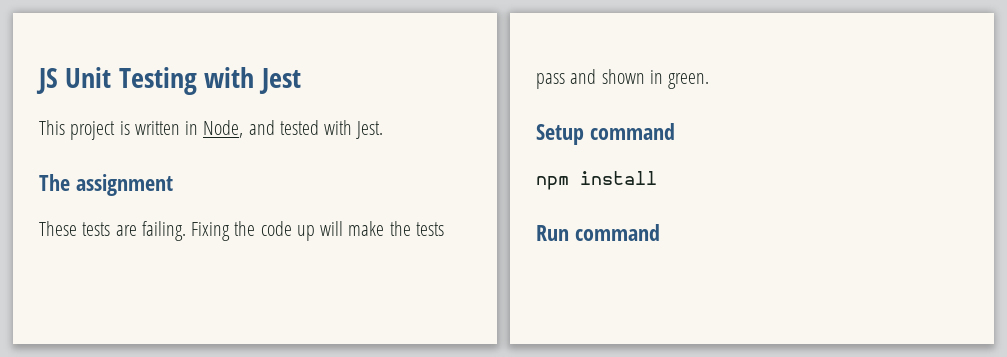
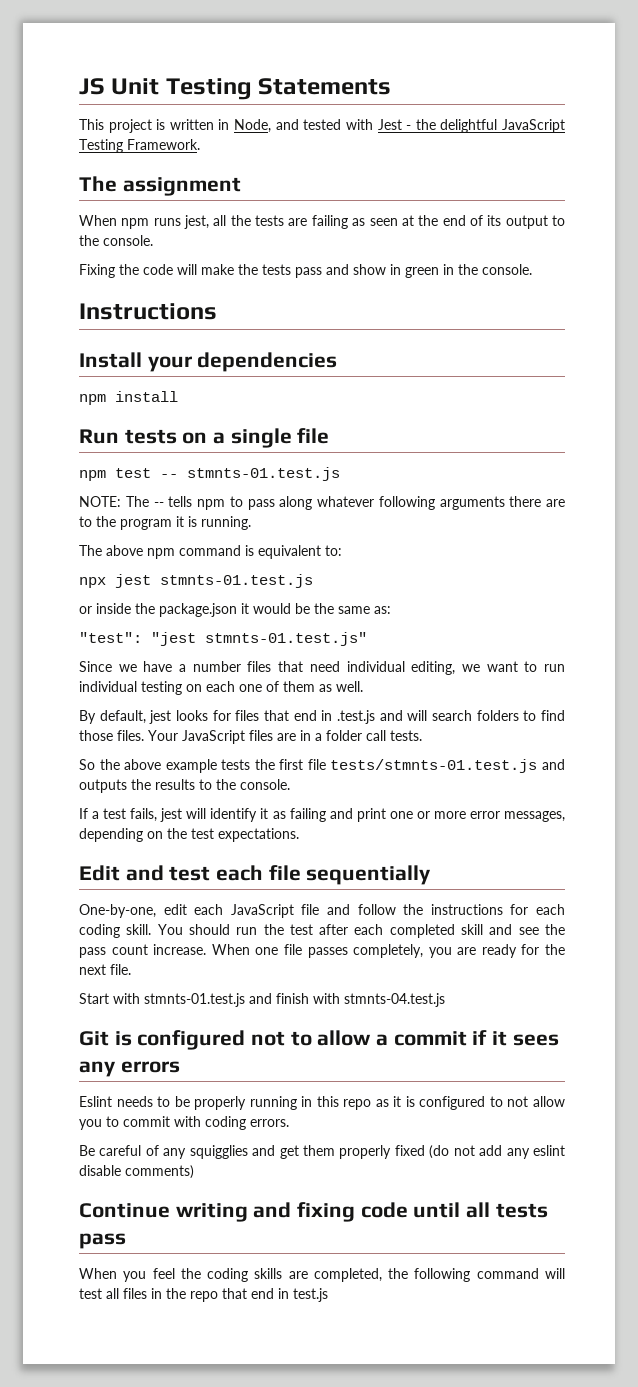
[204,67,301,94] with Jest -> [258,78,392,95] Statements
[356,121,384,139] [39,174,173,196] [39,221,186,241] Jest. // The assignment // These tests are failing. -> [377,119,566,133] [79,139,200,153] [79,176,241,196] [79,215,566,229] [79,235,153,246] Jest - the delightful JavaScript Testing Framework. // The assignment // When npm runs jest, all the tests are failing as seen at the end of its output to the console. //
[296,225,315,241] up -> (173, 269) none
[601,69,710,89] [536,123,675,145] [536,171,657,190] [536,224,660,241] shown in green. // Setup command // npm install // Run command -> [353,264,532,278] [79,303,217,320] [79,352,338,372] [79,391,178,405] [79,428,330,448] [79,467,340,481] [79,496,565,510] [79,516,251,530] [79,545,342,559] [79,574,313,588] [79,603,391,617] [79,632,367,646] [79,661,565,675] [79,681,363,695] [79,710,565,724] [79,730,422,744] [79,759,565,773] [79,779,290,793] [79,808,565,822] [79,828,299,842] [79,865,432,885] [79,904,566,918] [79,924,566,938] [79,944,565,958] [79,964,131,975] [79,993,445,1007] [79,1030,559,1050] [79,1061,180,1077] [79,1096,566,1110] [79,1116,289,1130] [79,1145,565,1159] [79,1165,194,1179] [79,1202,548,1222] [79,1233,126,1249] [79,1268,565,1282] [79,1288,328,1302] show in green in the console. // Instructions // Install your dependencies // npm install // Run tests on a single file // npm test -- stmnts-01.test.js // NOTE: The -- tells npm to pass along whatever following arguments there are to the program it is running. // The above npm command is equivalent to: // npx jest stmnts-01.test.js // or inside the package.json it would be the same as: // "test": "jest stmnts-01.test.js" // Since we have a number files that need individual editing, we want to run individual testing on each one of them as well. // By default, jest looks for files that end in .test.js and will search folders to find those files. Your JavaScript files are in a folder call tests. // So the above example tests the first file tests/stmnts-01.test.js and outputs the results to the console. // If a test fails, jest will identify it as failing and print one or more error messages, depending on the test expectations. // Edit and test each file sequentially // One-by-one, edit each JavaScript file and follow the instructions for each coding skill. You should run the test after each completed skill and see the pass count increase. When one file passes completely, you are ready for the next file. // Start with stmnts-01.test.js and finish with stmnts-04.test.js // Git is configured not to allow a commit if it sees any errors // Eslint needs to be properly running in this repo as it is configured to not allow you to commit with coding errors. // Be careful of any squigglies and get them properly fixed (do not add any eslint disable comments) // Continue writing and fixing code until all tests pass // When you feel the coding skills are completed, the following command will test all files in the repo that end in test.js

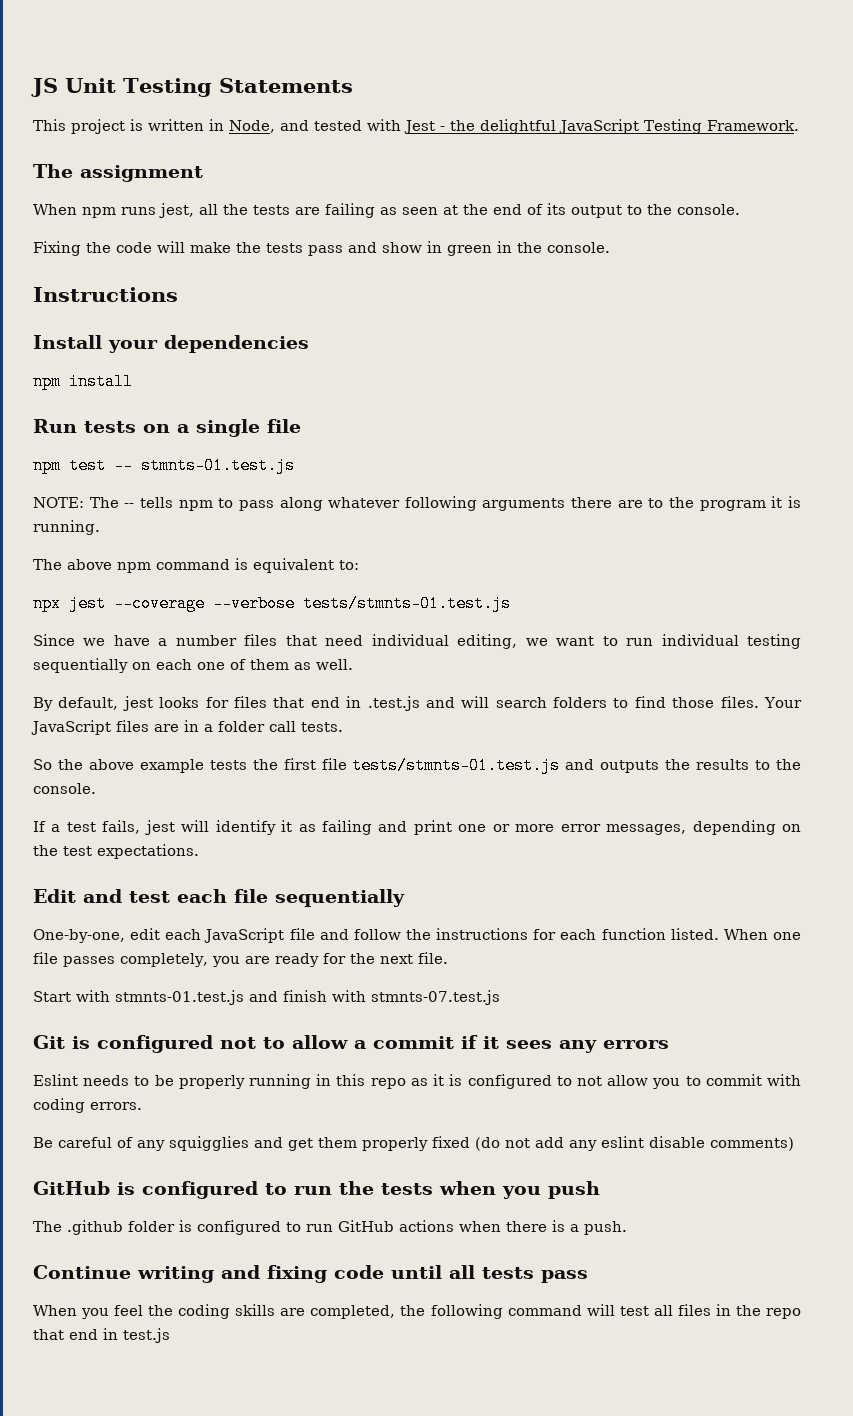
[160,574,313,588] [79,603,391,617] [79,632,367,646] stmnts-01.test.js // or inside the package.json it would be the same as: // "test": "jest stmnts-01.test.js" -> [114,595,511,612] --coverage --verbose tests/stmnts-01.test.js
(182, 688) none -> [33,658,128,673] sequentially
[79,924,566,938] [79,944,207,958] coding skill. You should run the test after each completed skill and see the pass count increase. -> [601,928,719,940] function listed.
[344,993,445,1007] stmnts-04.test.js -> [371,990,500,1005] stmnts-07.test.js
(194, 1172) none -> [33,1181,600,1199] [33,1220,627,1235] // GitHub is configured to run the tests when you push // The .github folder is configured to run GitHub actions when there is a push.

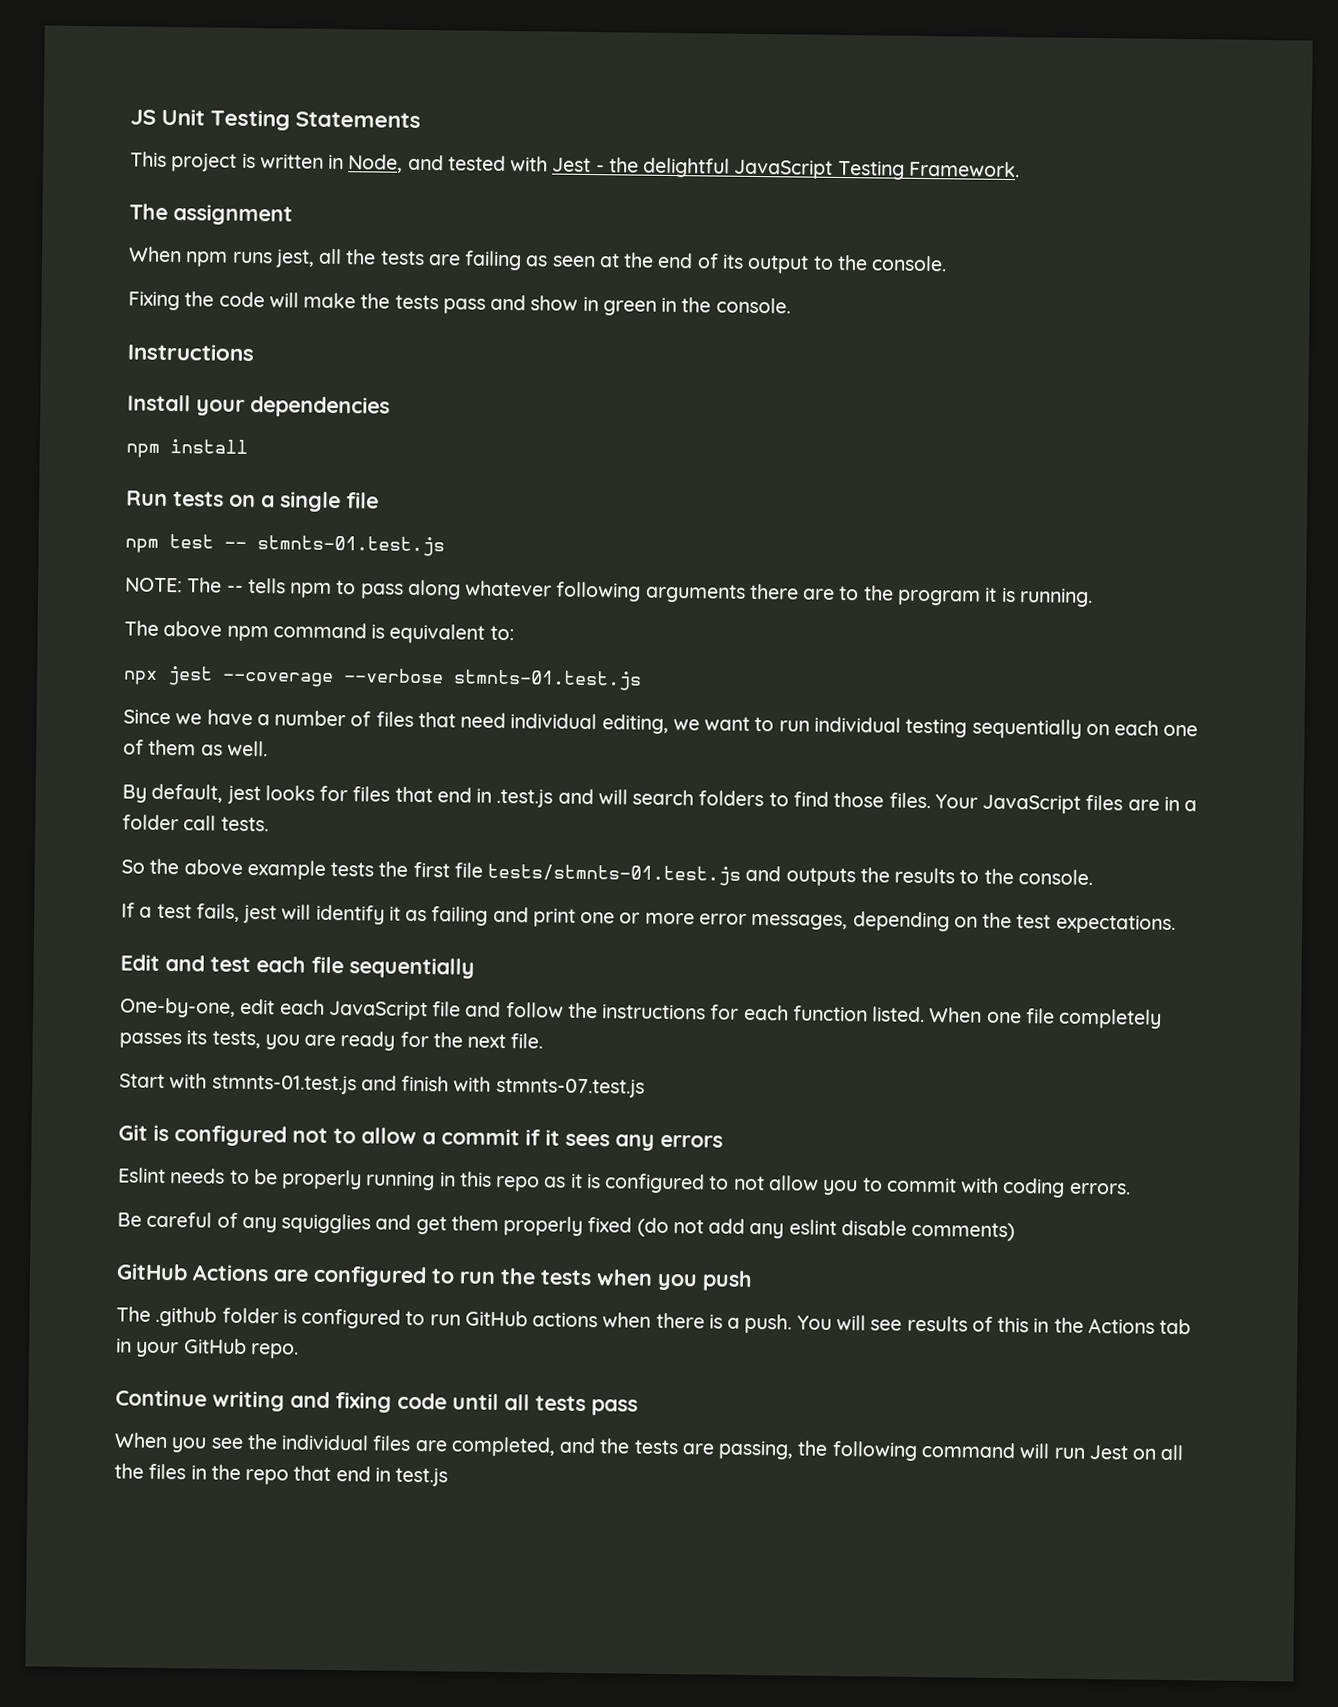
[303,595,511,612] tests/stmnts-01.test.js -> [453,669,642,691] stmnts-01.test.js
(237, 640) none -> [350,711,372,727] of
[63,953,208,967] passes completely, -> [1058,1008,1163,1029] [119,1030,261,1049] completely passes its tests,
[117,1182,135,1195] is -> [192,1264,309,1282] Actions are
(627, 1228) none -> [796,1315,1192,1335] [116,1338,299,1359] You will see results of this in the Actions tab in your GitHub repo.
[114,1304,673,1319] feel the coding skills are completed, the following command will test all -> [210,1434,1185,1461] [114,1463,144,1479] see the individual files are completed, and the tests are passing, the following command will run Jest on all the

